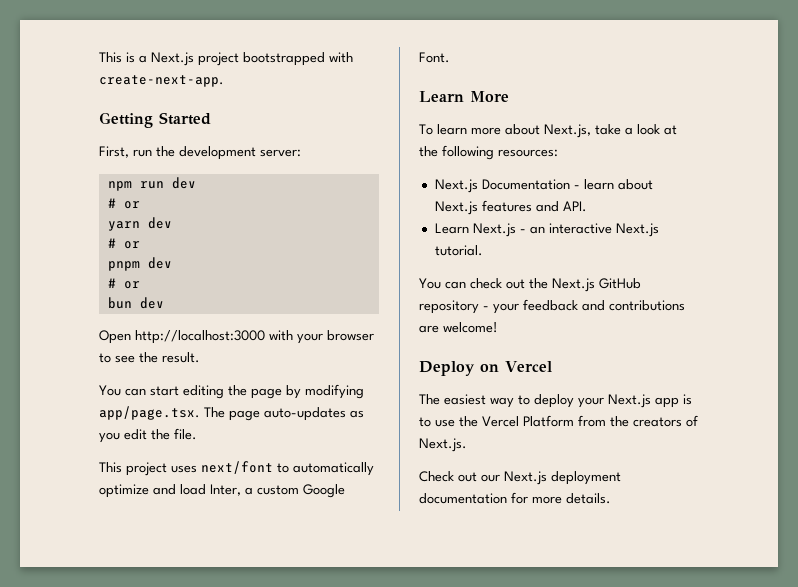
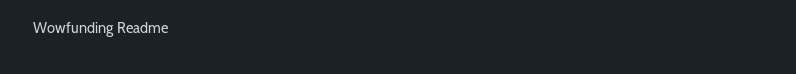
[99,52,353,66] [99,75,224,87] [99,112,211,128] [99,146,301,160] [107,177,196,191] [107,198,140,209] [107,217,172,231] [107,238,140,249] [107,257,172,271] [107,278,140,289] [107,297,164,309] [99,330,374,344] [99,352,200,363] [99,384,364,399] [99,406,364,421] [99,428,197,443] [99,461,374,476] [99,484,345,498] [419,52,450,63] [419,91,509,102] [419,124,677,138] [419,145,558,160] [434,179,653,193] [434,200,587,215] [434,223,659,237] [434,245,483,256] [419,278,641,292] [419,299,685,314] [419,322,498,333] [419,361,552,376] [419,394,692,408] [419,415,698,427] [419,438,467,452] [419,471,621,485] [419,492,611,504] This is a Next.js project bootstrapped with create-next-app. // Getting Started // First, run the development server: // npm run dev // # or // yarn dev // # or // pnpm dev // # or // bun dev // Open http://localhost:3000 with your browser to see the result. // You can start editing the page by modifying app/page.tsx. The page auto-updates as you edit the file. // This project uses next/font to automatically optimize and load Inter, a custom Google Font. // Learn More // To learn more about Next.js, take a look at the following resources: // Next.js Documentation - learn about Next.js features and API. // Learn Next.js - an interactive Next.js tutorial. // You can check out the Next.js GitHub repository - your feedback and contributions are welcome! // Deploy on Vercel // The easiest way to deploy your Next.js app is to use the Vercel Platform from the creators of Next.js. // Check out our Next.js deployment documentation for more details. -> [33,22,168,37] Wowfunding Readme

